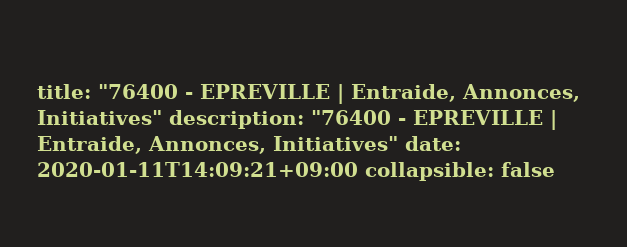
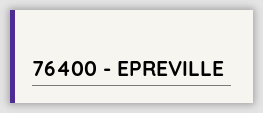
[37,84,580,104] [37,110,557,130] [37,136,461,154] [37,162,555,181] title: "76400 - EPREVILLE | Entraide, Annonces, Initiatives" description: "76400 - EPREVILLE | Entraide, Annonces, Initiatives" date: 2020-01-11T14:09:21+09:00 collapsible: false -> [32,61,224,76] 76400 - EPREVILLE

